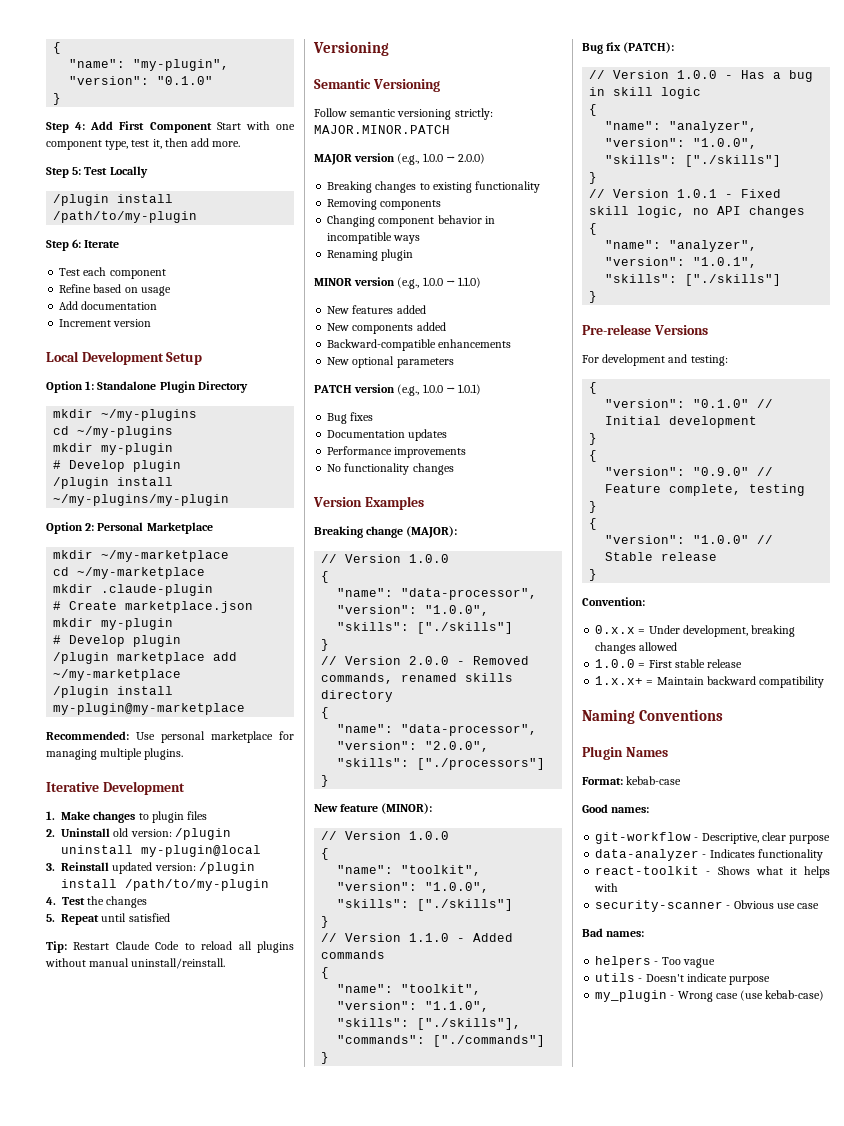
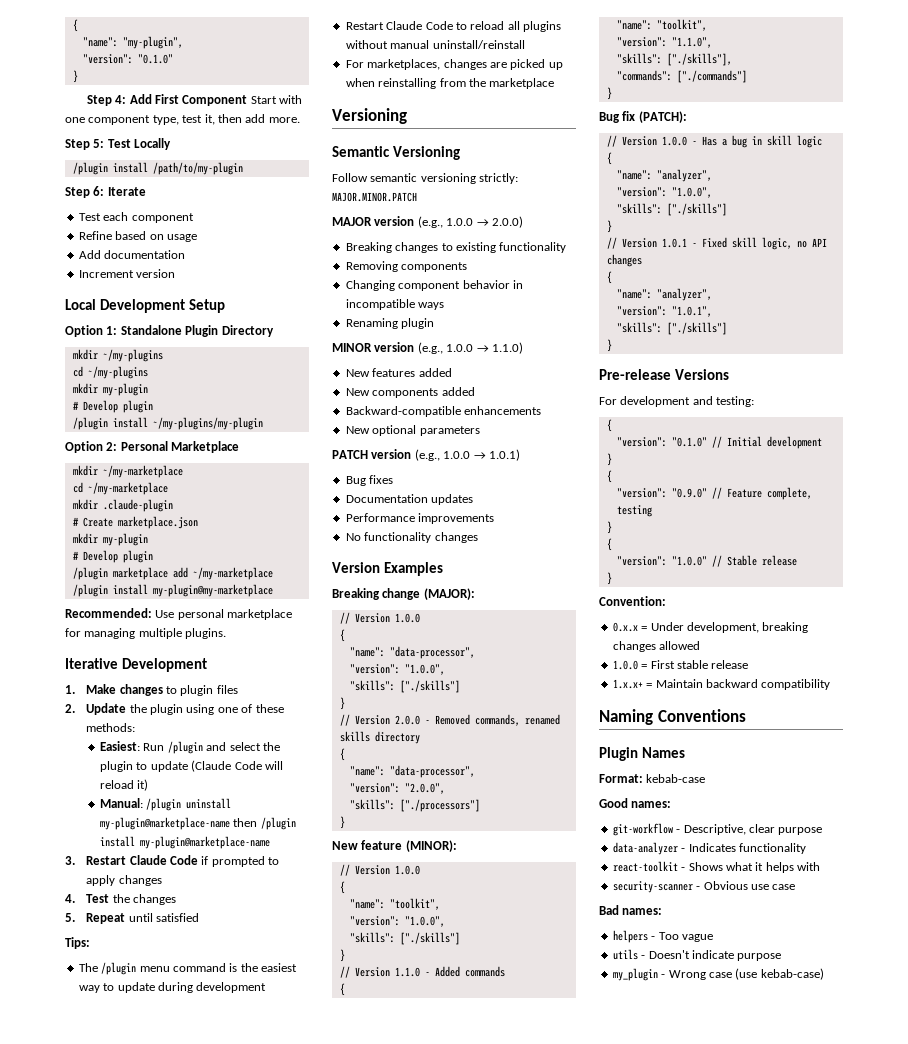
[61,828,231,840] [61,845,262,857] [46,862,255,874] [61,879,270,891] Uninstall old version: /plugin uninstall my-plugin@local // 3. Reinstall updated version: /plugin install /path/to/my-plugin -> [86,703,284,715] [86,723,136,732] [100,741,280,754] [100,760,283,772] [100,779,149,791] [100,798,232,811] [100,817,296,830] [100,836,271,849] [65,855,280,867] [86,875,162,886] Update the plugin using one of these methods: // Easiest: Run /plugin and select the plugin to update (Claude Code will reload it) // Manual: /plugin uninstall my-plugin@marketplace-name then /plugin install my-plugin@marketplace-name // 3. Restart Claude Code if prompted to apply changes
[46,941,67,953] Tip: -> [65,937,90,949] [78,962,297,975] [78,982,267,993] Tips: // The /plugin menu command is the easiest way to update during development //
[131,958,226,969] uninstall/reinstall. -> [432,40,525,49] [345,59,563,70] [345,78,555,89] uninstall/reinstall // For marketplaces, changes are picked up when reinstalling from the marketplace

